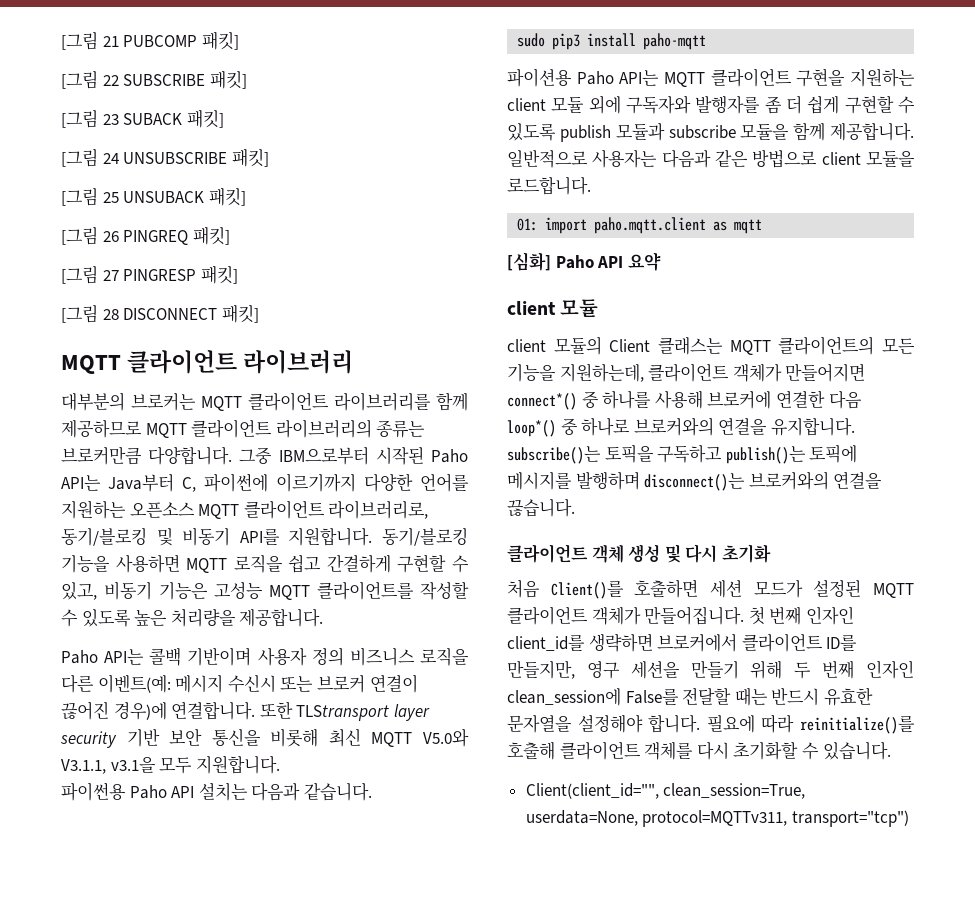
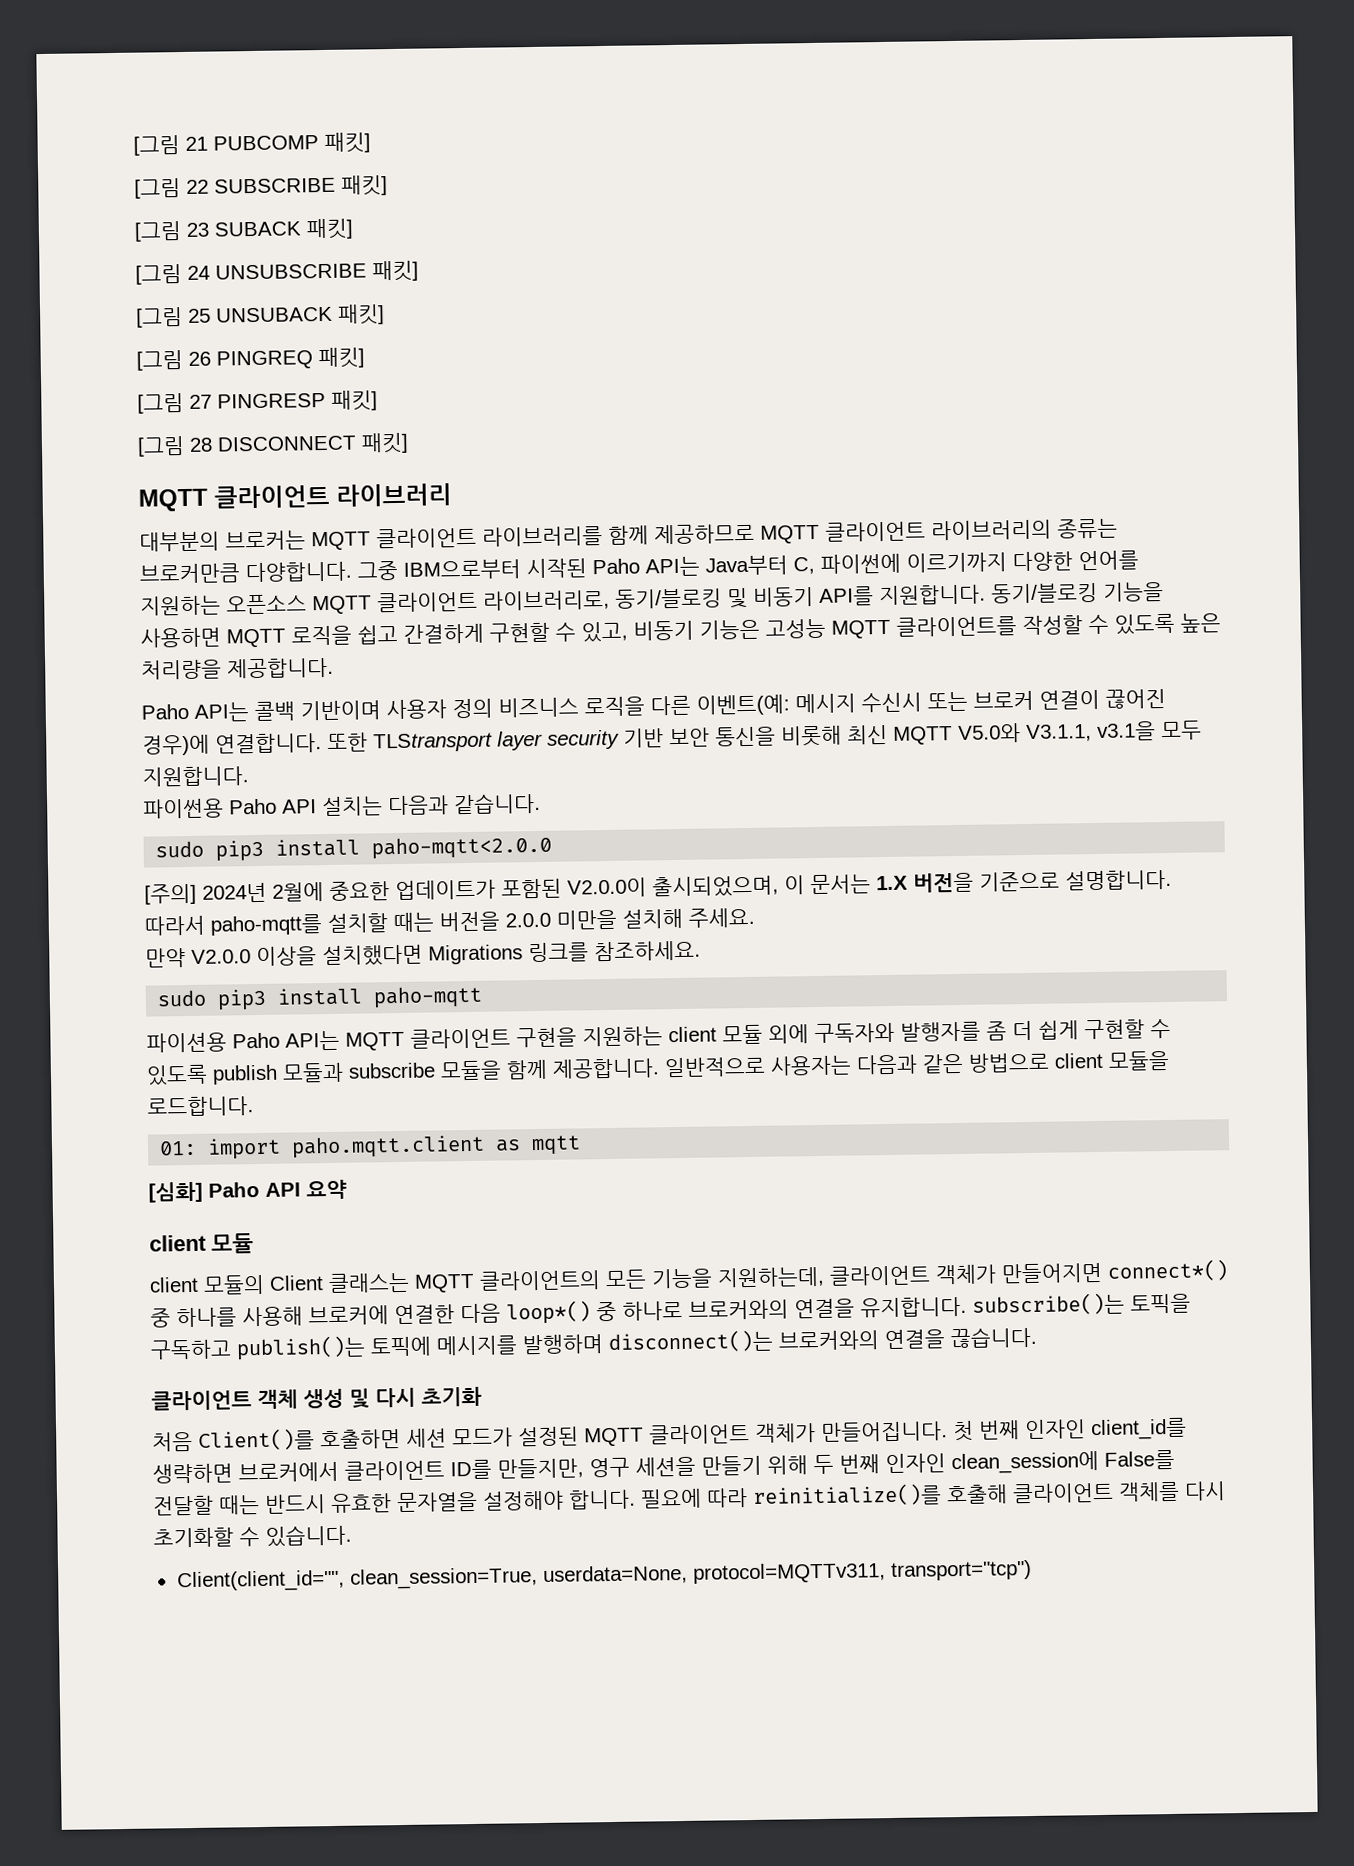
(372, 791) none -> [155,835,553,862] [144,869,1172,905] [144,907,755,936] [145,940,701,968] // sudo pip3 install paho-mqtt<2.0.0 // [주의] 2024년 2월에 중요한 업데이트가 포함된 V2.0.0이 출시되었으며, 이 문서는 1.X 버전을 기준으로 설명합니다. 따라서 paho-mqtt를 설치할 때는 버전을 2.0.0 미만을 설치해 주세요. // 만약 V2.0.0 이상을 설치했다면 Migrations 링크를 참조하세요.

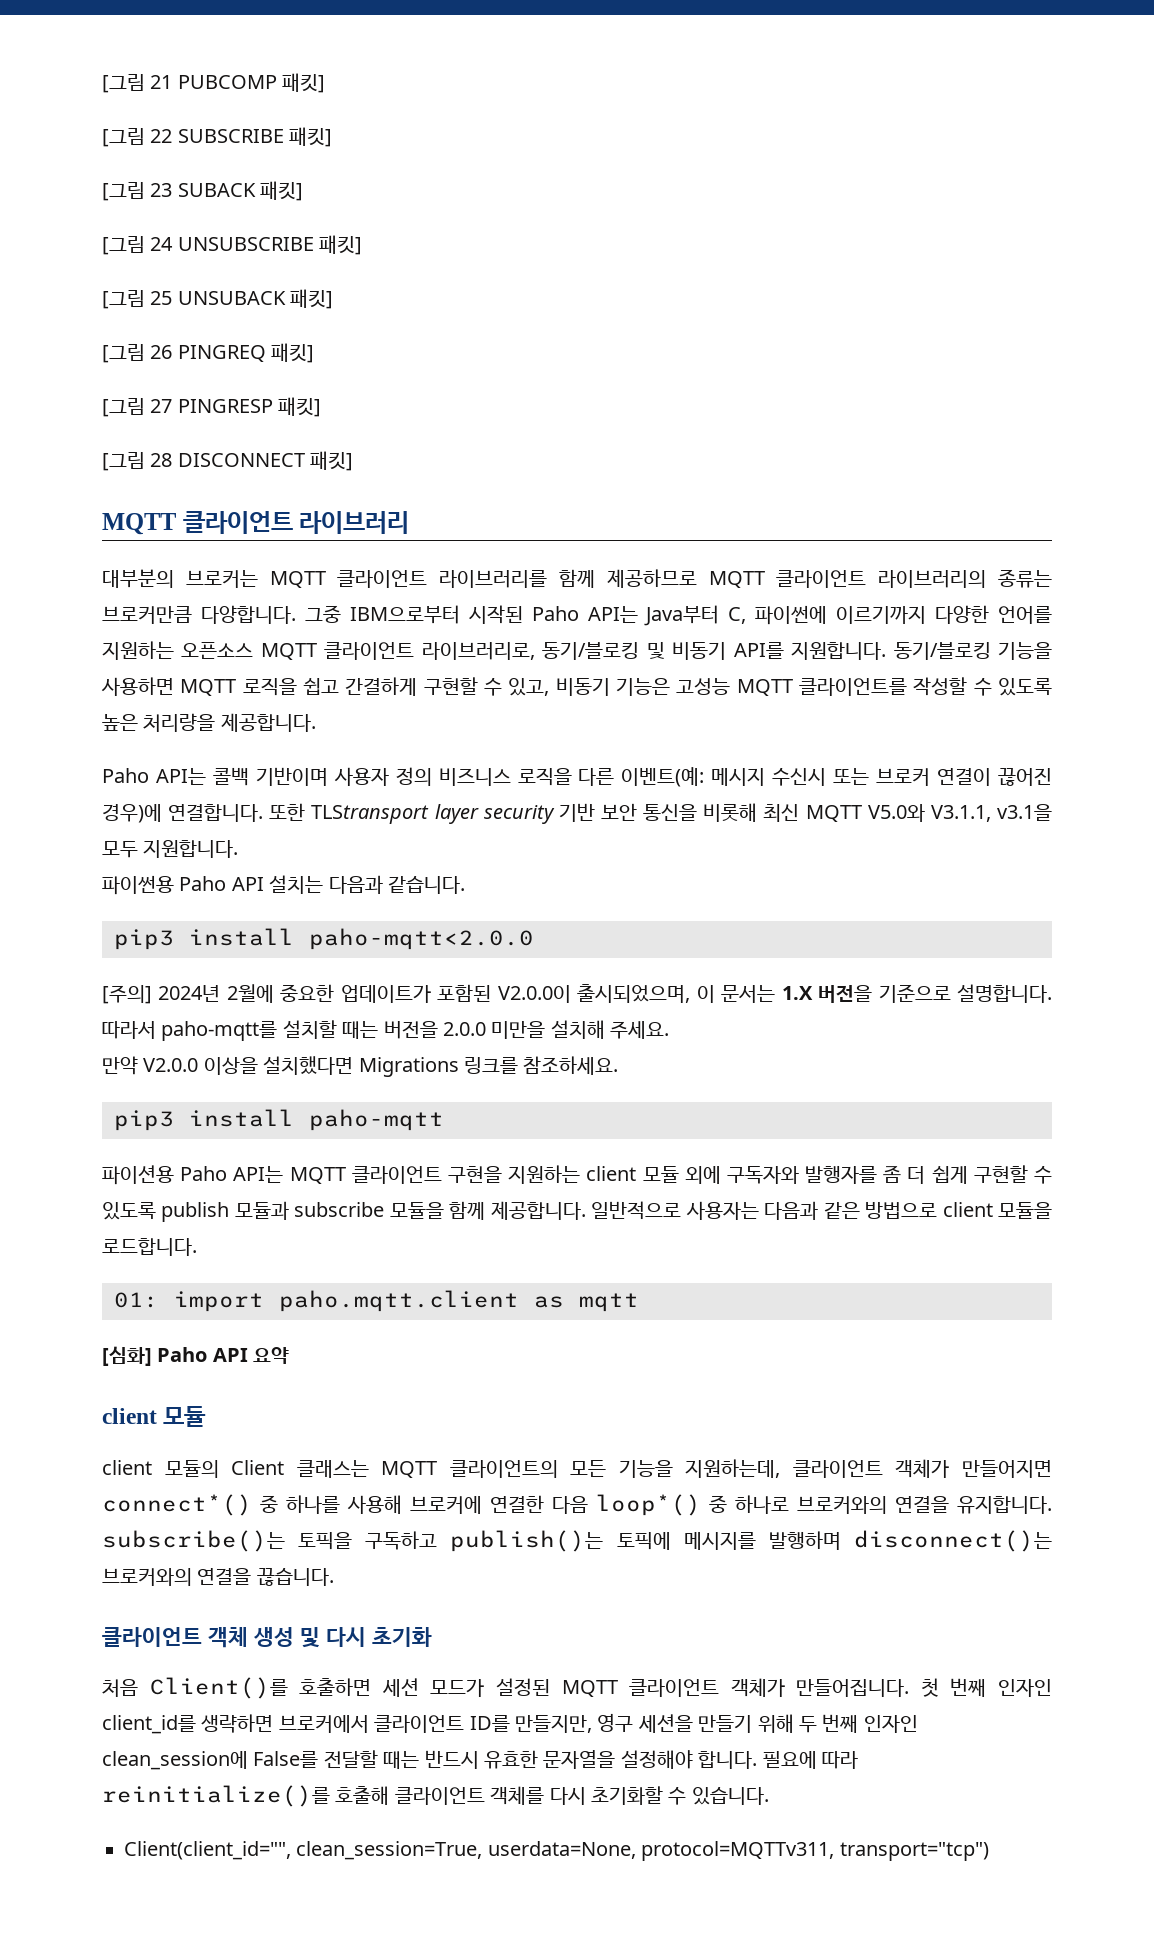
[155,840,205,858] sudo -> (465, 885) none
[157,989,207,1007] sudo -> (619, 1065) none

